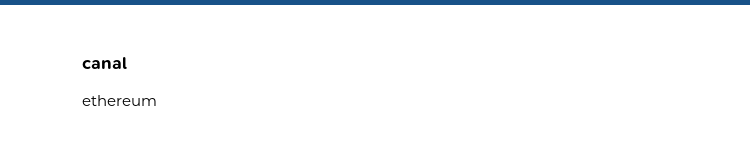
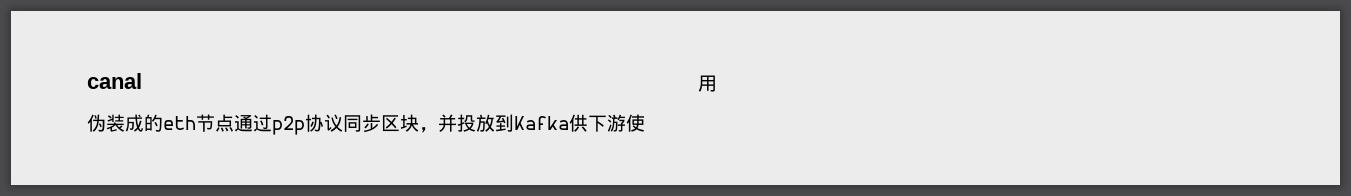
[82,95,157,106] ethereum -> [87,114,645,135] [698,75,717,92] 伪装成的eth节点通过p2p协议同步区块，并投放到Kafka供下游使用

